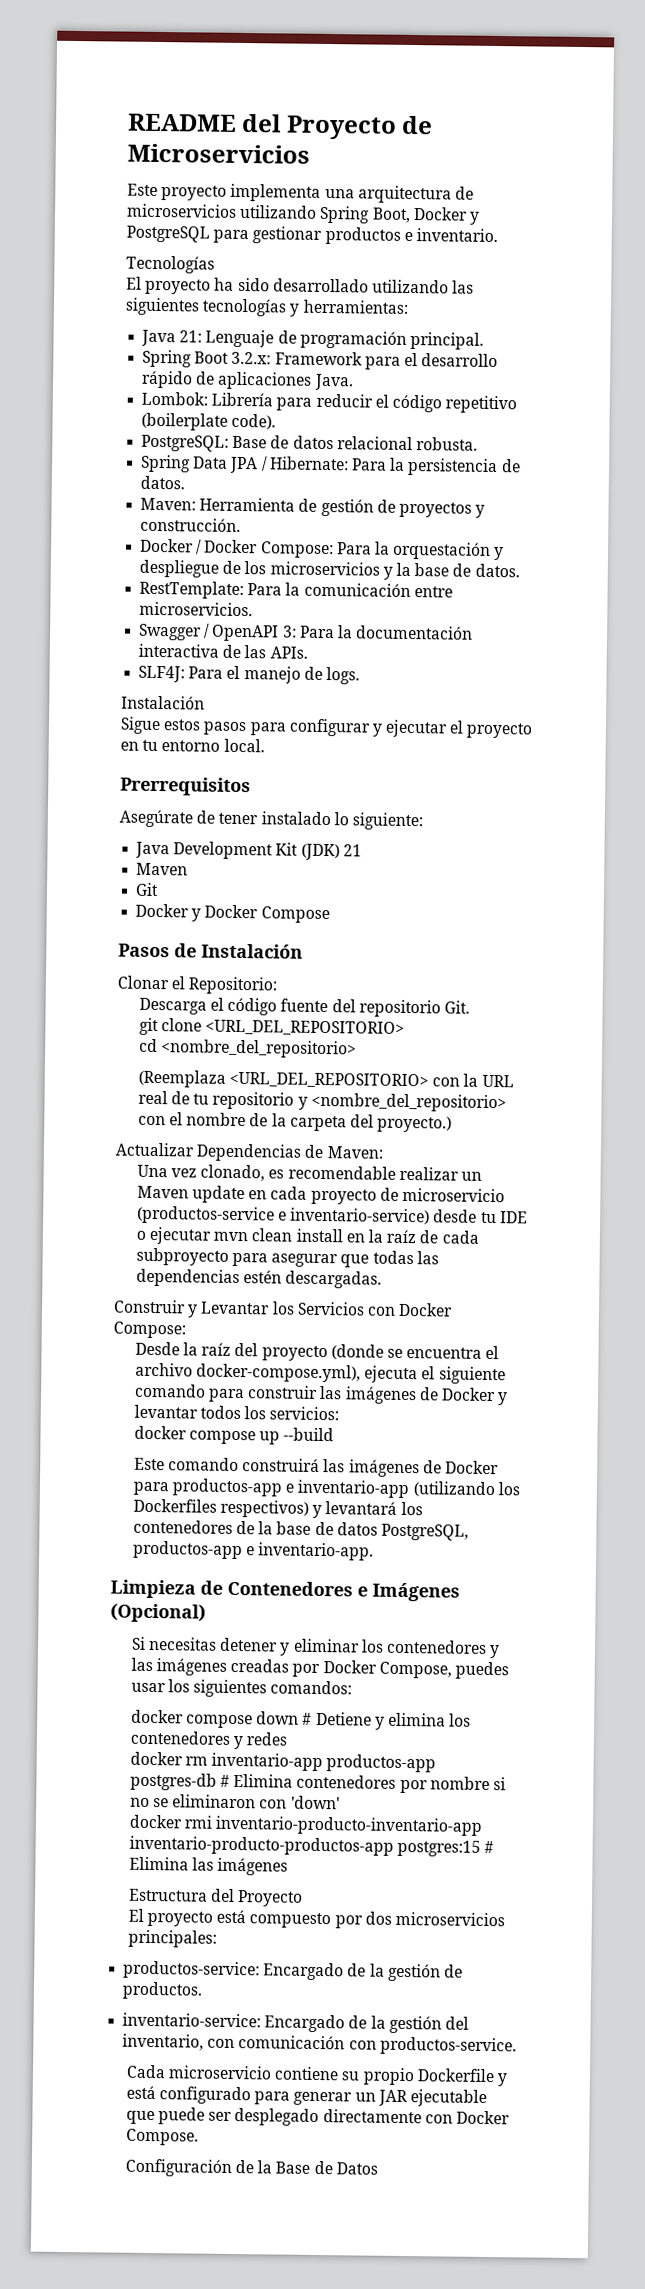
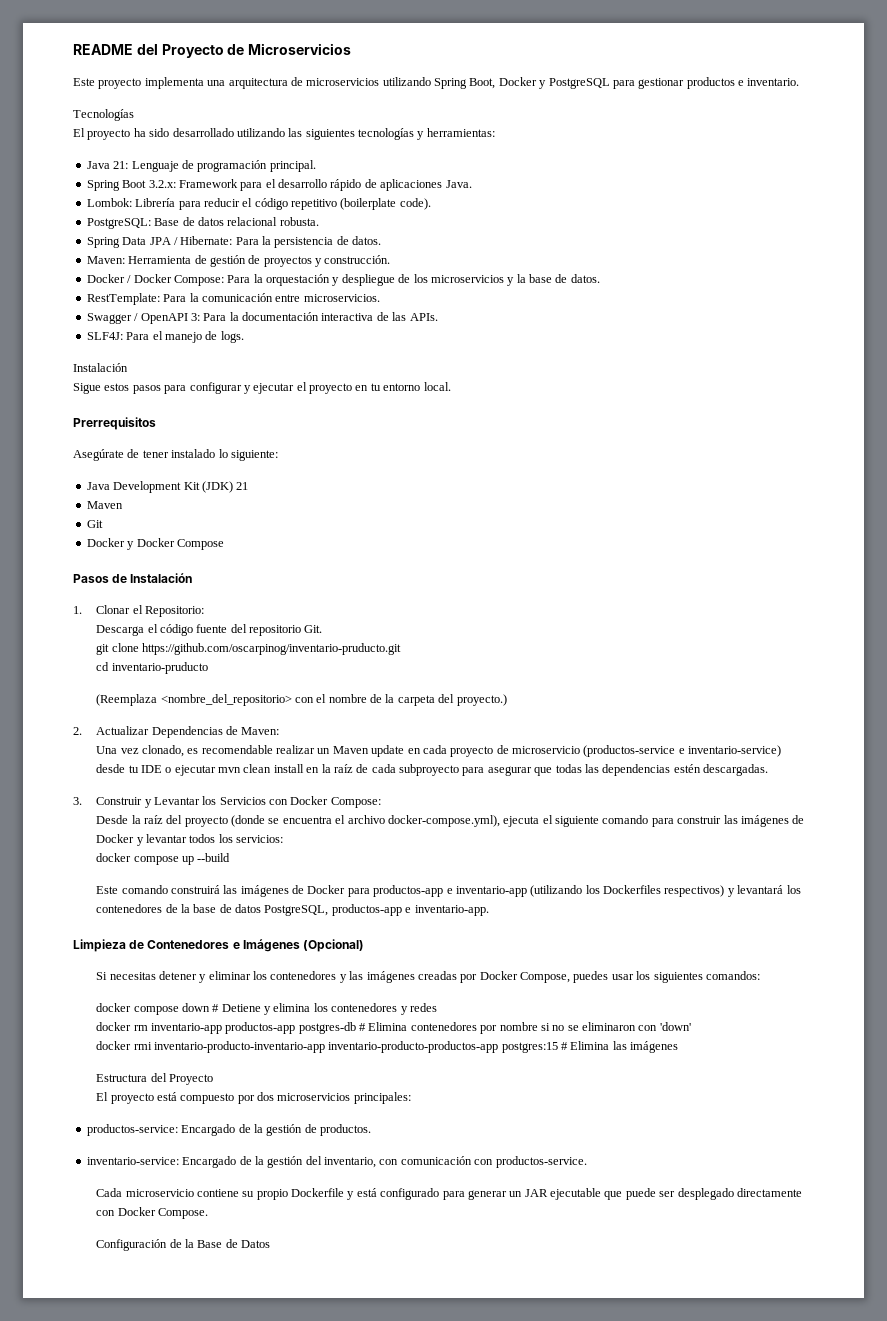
(303, 951) none -> [73,606,82,614] 1.
[205,1019,406,1036] <URL_DEL_REPOSITORIO> -> [141,643,401,655] https://github.com/oscarpinog/inventario-pruducto.git
[161,1039,358,1059] <nombre_del_repositorio> -> [111,662,208,674] inventario-pruducto
[229,1071,514,1089] [137,1090,308,1110] <URL_DEL_REPOSITORIO> con la URL real de tu repositorio y -> (158, 700) none
(453, 1124) none -> [73,727,82,735] 2.
(383, 1279) none -> [73,797,82,805] 3.

